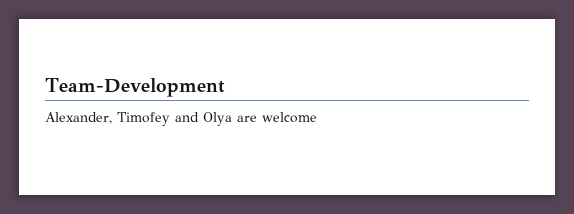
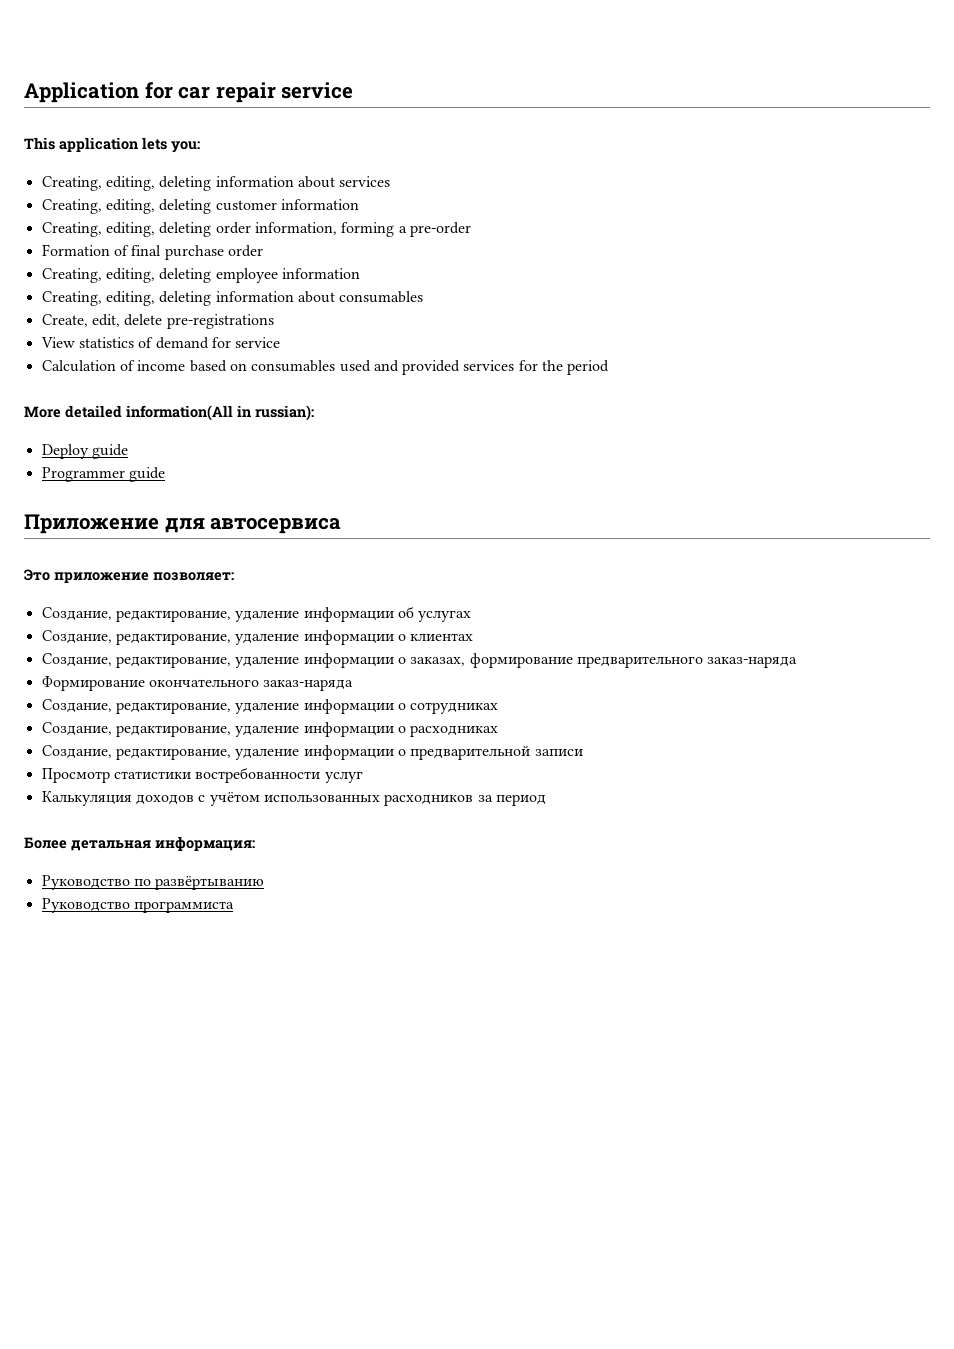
[45,78,225,97] [45,112,317,126] Team-Development // Alexander, Timofey and Olya are welcome -> [24,82,354,103] [24,137,200,153] [41,176,391,191] [41,199,359,214] [41,222,471,237] [41,244,263,260] [41,268,360,283] [41,291,424,306] [41,314,274,329] [40,337,281,349] [41,360,610,375] [24,405,314,421] [41,444,128,459] [41,467,165,482] [24,514,342,534] [24,569,234,583] [41,606,472,622] [41,630,474,645] [41,653,798,668] [41,676,354,691] [41,699,499,714] [41,722,499,737] [41,745,583,760] [41,767,363,783] [41,791,546,806] [24,836,255,851] [41,875,265,890] [41,898,234,913] Application for car repair service // This application lets you: // Creating, editing, deleting information about services // Creating, editing, deleting customer information // Creating, editing, deleting order information, forming a pre-order // Formation of final purchase order // Creating, editing, deleting employee information // Creating, editing, deleting information about consumables // Create, edit, delete pre-registrations // View statistics of demand for service // Calculation of income based on consumables used and provided services for the period // More detailed information(All in russian): // Deploy guide // Programmer guide // Приложение для автосервиса // Это приложение позволяет: // Создание, редактирование, удаление информации об услугах // Создание, редактирование, удаление информации о клиентах // Создание, редактирование, удаление информации о заказах, формирование предварительного заказ-наряда // Формирование окончательного заказ-наряда // Создание, редактирование, удаление информации о сотрудниках // Создание, редактирование, удаление информации о расходниках // Создание, редактирование, удаление информации о предварительной записи // Просмотр статистики востребованности услуг // Калькуляция доходов с учётом использованных расходников за период // Более детальная информация: // Руководство по развёртыванию // Руководство программиста

